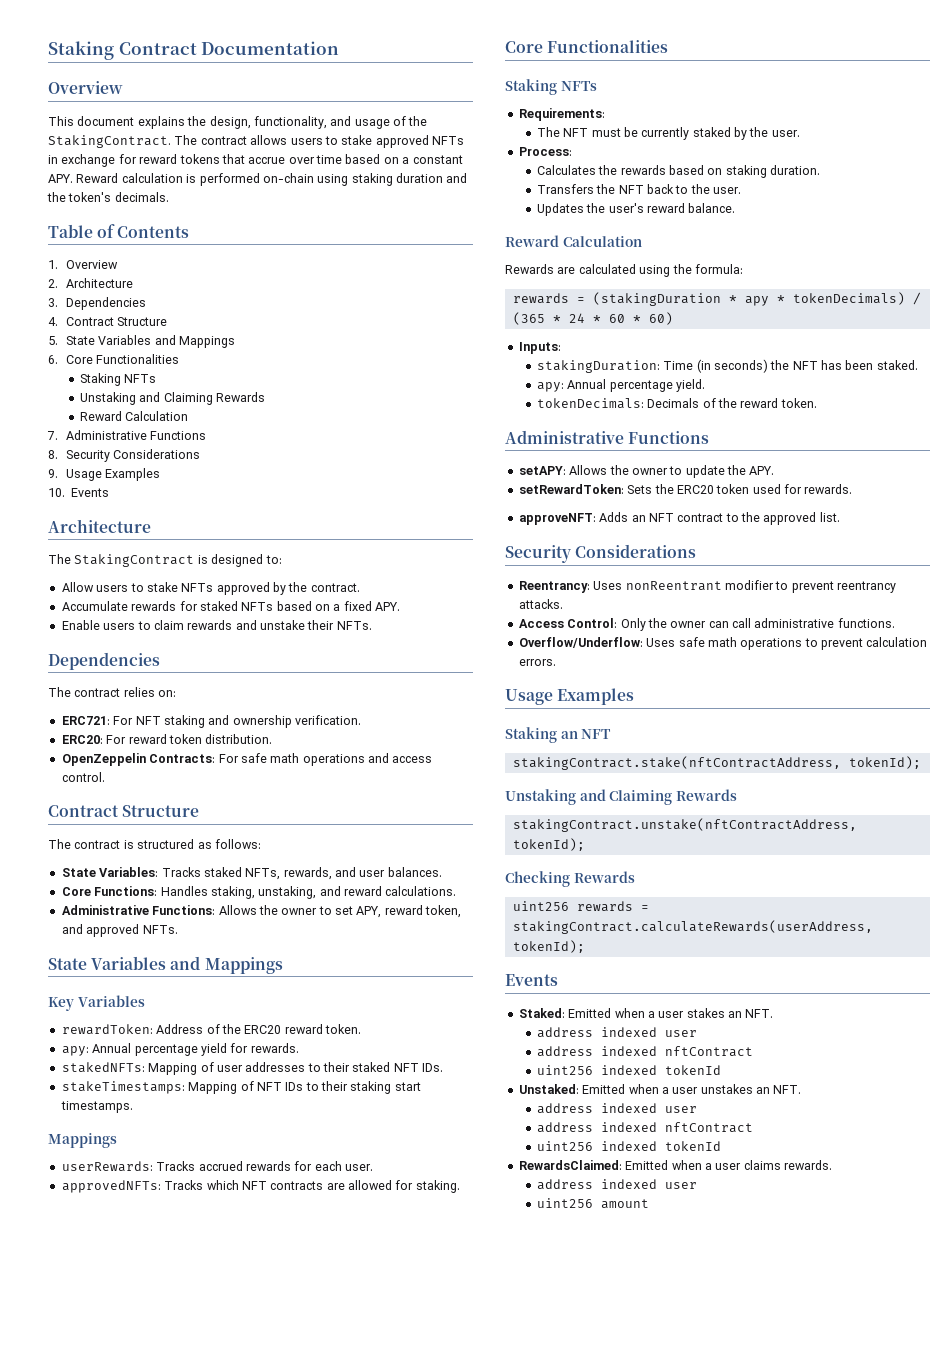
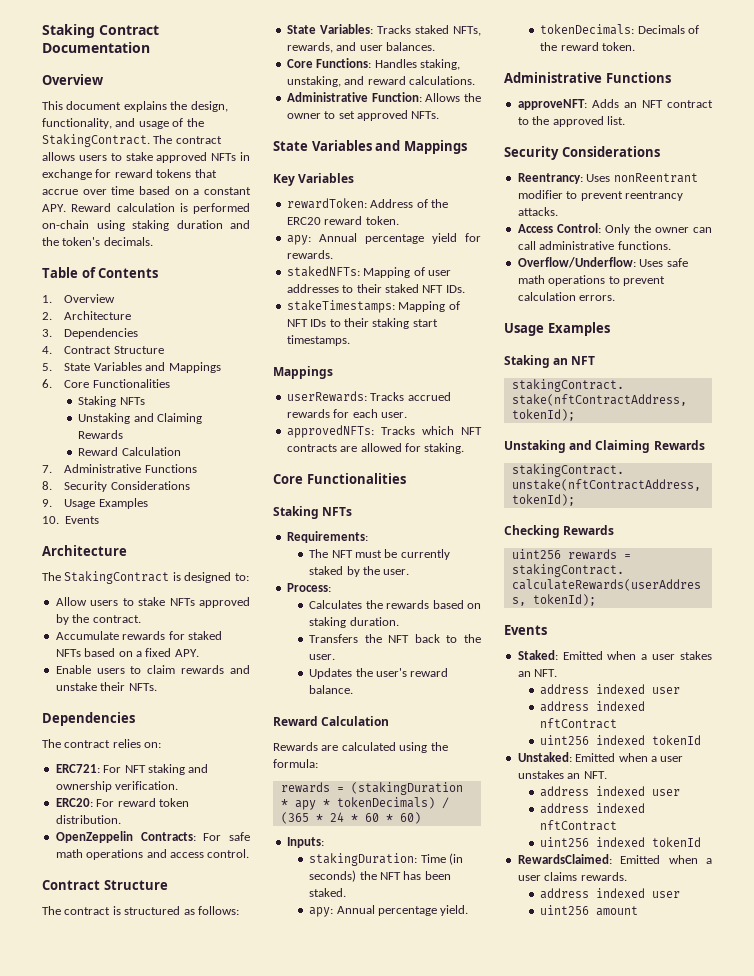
[152,905,216,915] Functions: -> [371,92,422,102] Function:
[356,905,462,918] [61,924,83,934] APY, reward token, and -> (355, 115) none
[518,465,775,478] [518,484,853,494] // setAPY: Allows the owner to update the APY. // setRewardToken: Sets the ERC20 token used for rewards. -> (671, 77) none

